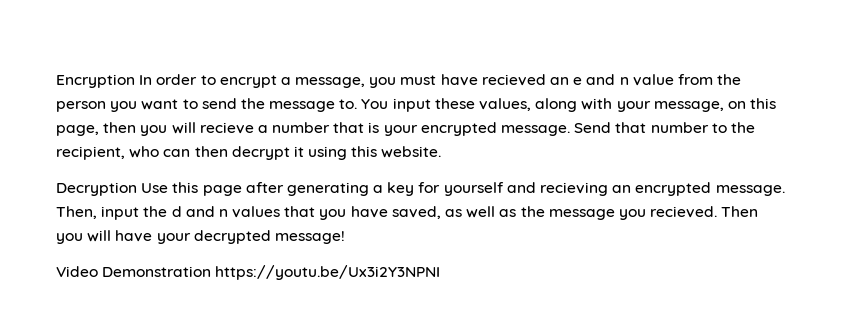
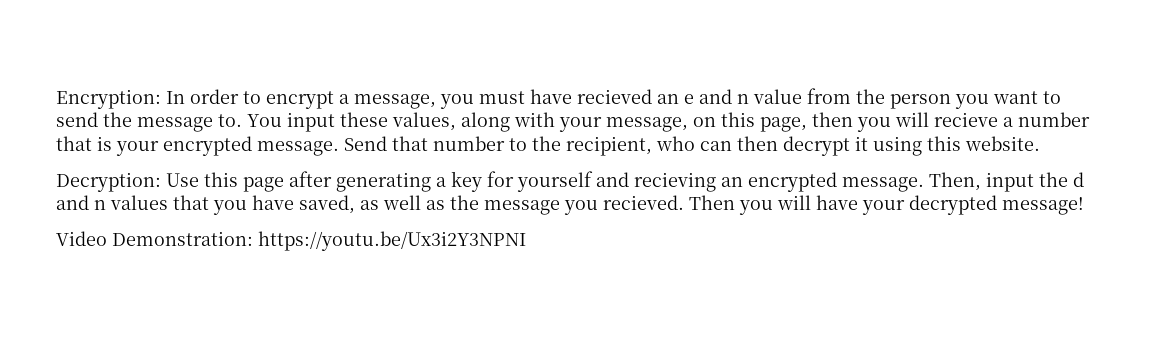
[56,74,135,88] Encryption -> [56,89,161,109] Encryption:
[56,182,137,196] Decryption -> [56,172,161,192] Decryption:
[102,266,212,277] Demonstration -> [112,231,253,246] Demonstration:

